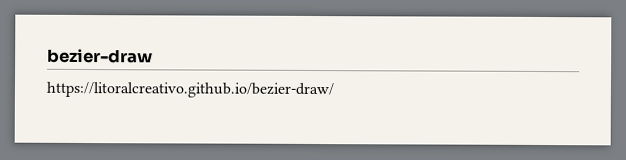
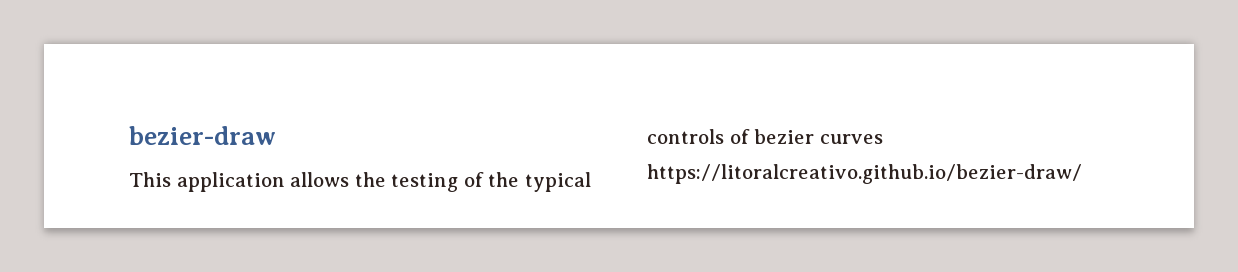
(153, 56) none -> [129,172,591,192] [647,129,883,144] This application allows the testing of the typical controls of bezier curves

